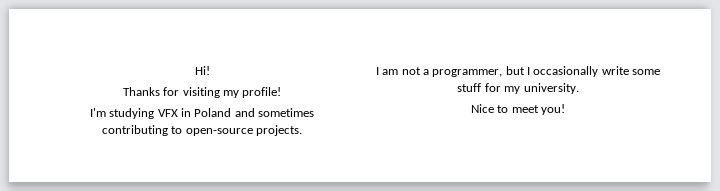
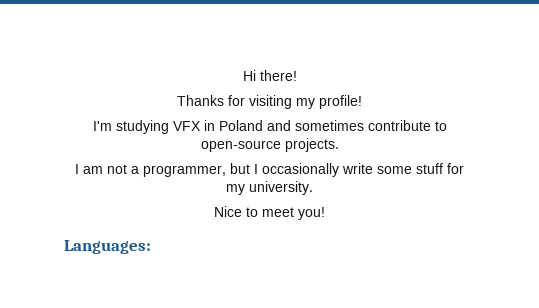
[194,66,210,75] Hi! -> [242,70,297,81] Hi there!
[101,125,168,136] contributing -> [367,120,431,131] contribute
(566, 109) none -> [64,240,151,254] // Languages:

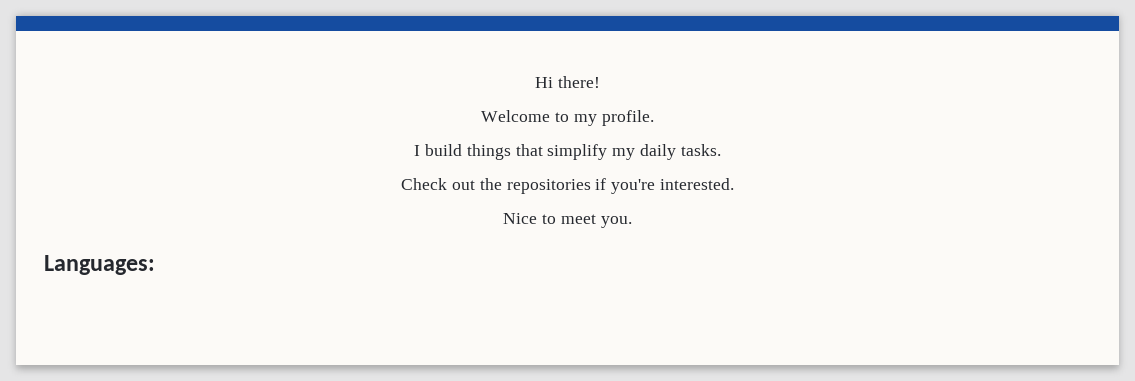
[177,95,362,109] [92,120,447,134] [200,138,339,152] [75,163,464,177] [226,181,313,195] Thanks for visiting my profile! // I'm studying VFX in Poland and sometimes contribute to open-source projects. // I am not a programmer, but I occasionally write some stuff for my university. -> [481,110,654,126] [414,144,721,160] [401,178,734,194] Welcome to my profile. // I build things that simplify my daily tasks. // Check out the repositories if you're interested.
[298,207,325,220] you! -> [600,216,632,228] you.

